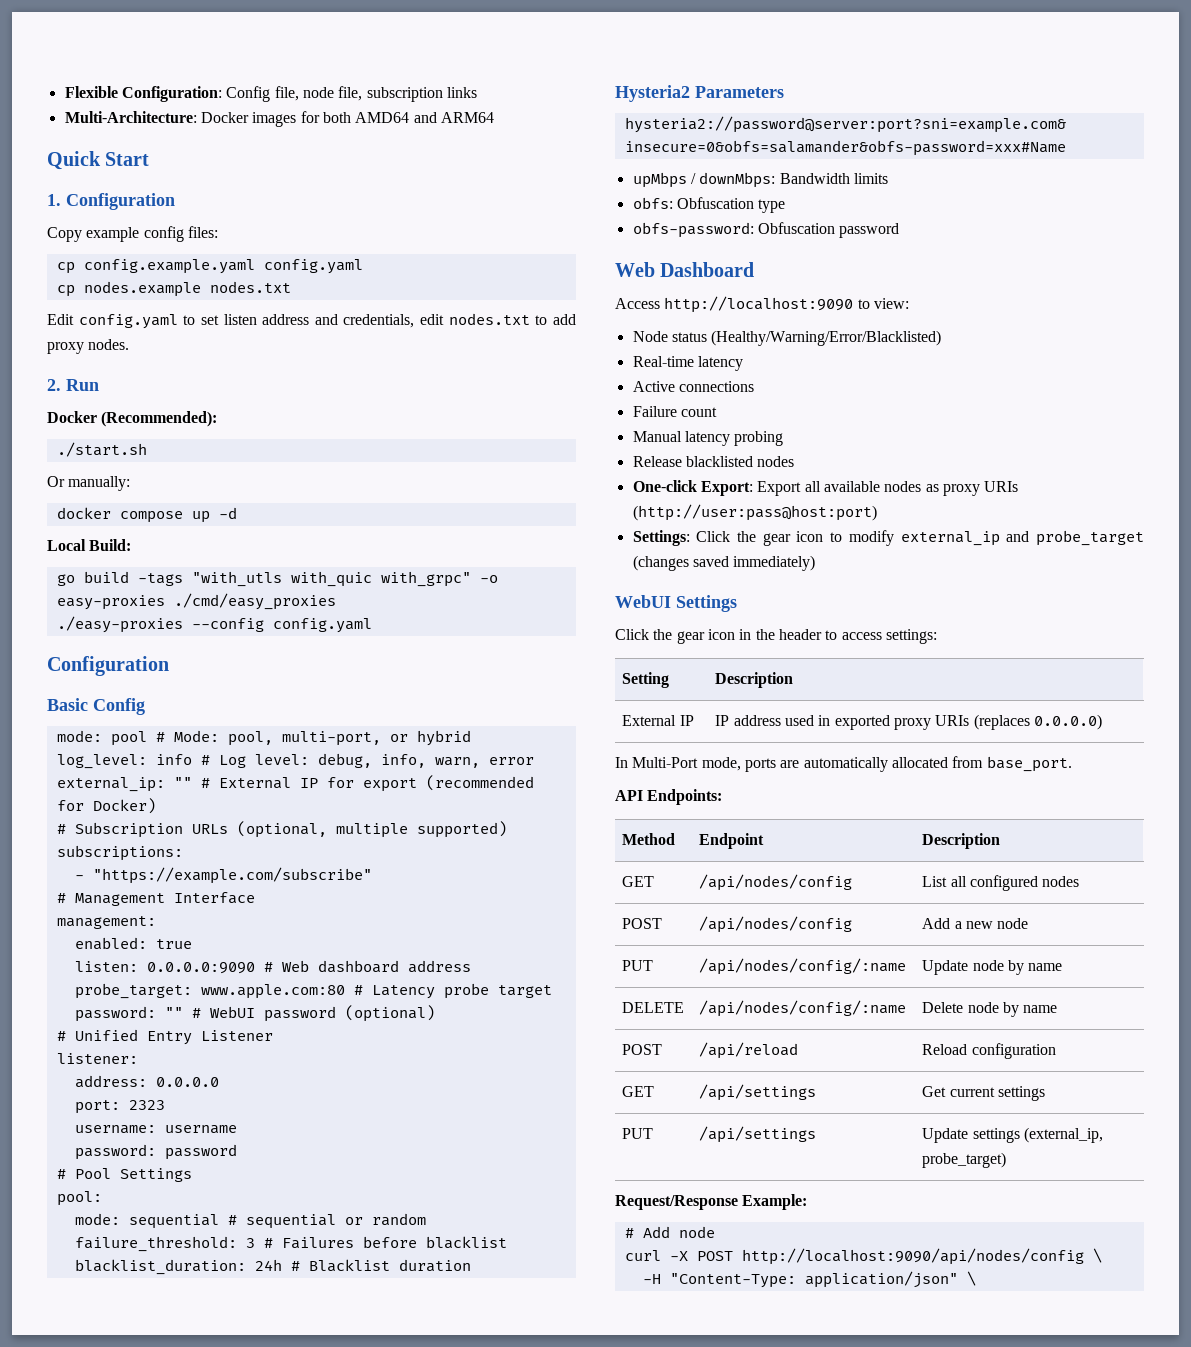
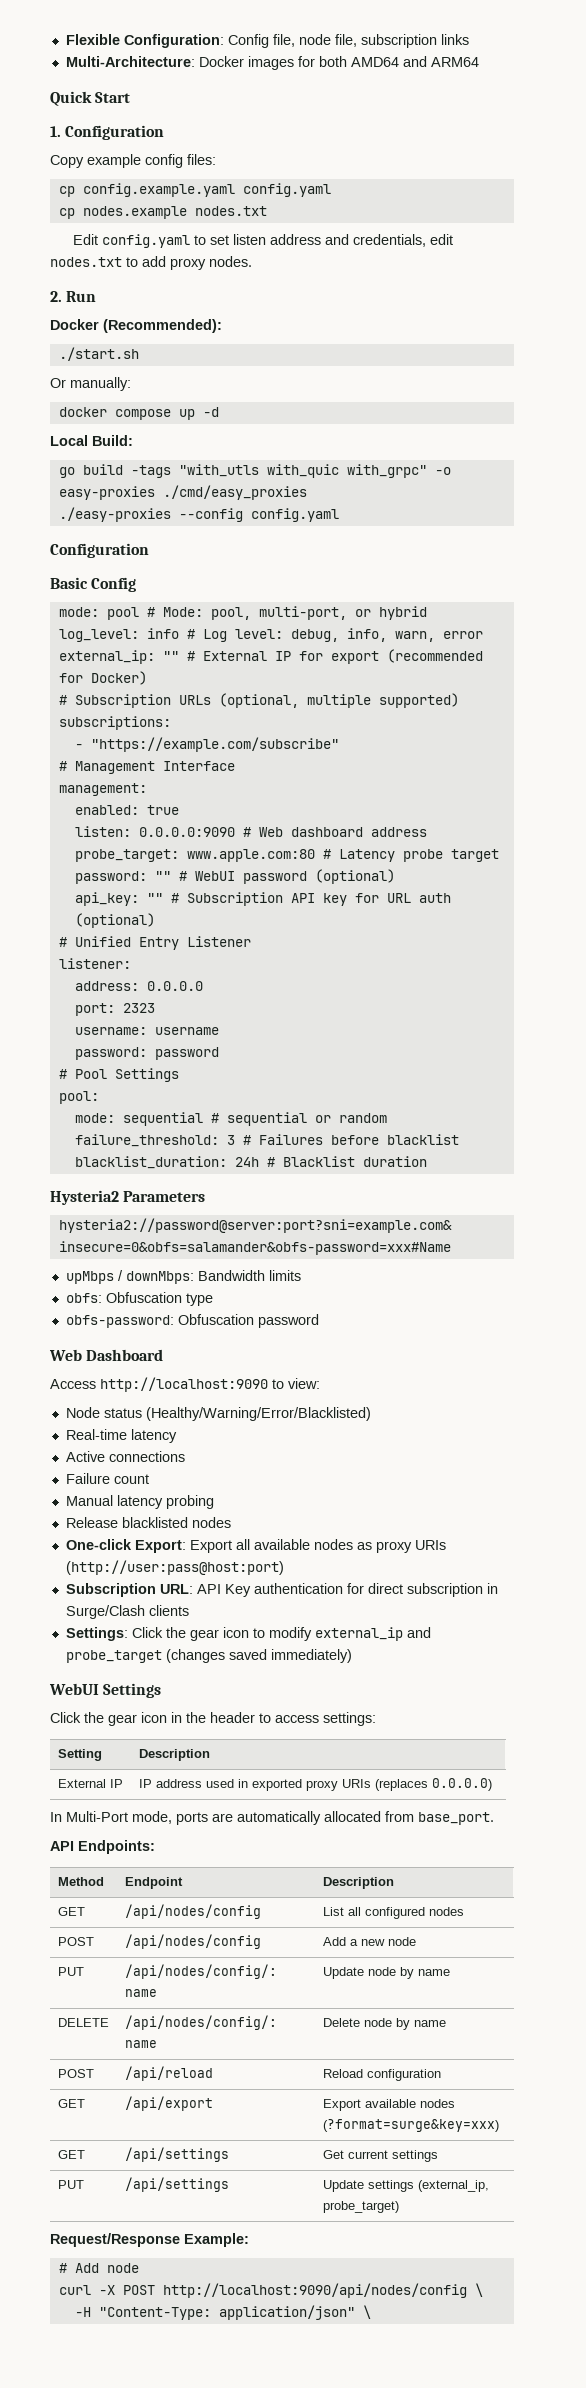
(435, 1013) none -> [74,892,451,906] [74,913,155,928] // api_key: "" # Subscription API key for URL auth (optional)
(877, 512) none -> [65,1583,498,1597] [65,1605,189,1619] // Subscription URL: API Key authentication for direct subscription in Surge/Clash clients
(1056, 1051) none -> [57,2099,85,2108] [124,2096,213,2111] [322,2099,455,2111] [322,2119,499,2132] // GET | /api/export | Export available nodes (?format=surge&key=xxx)

